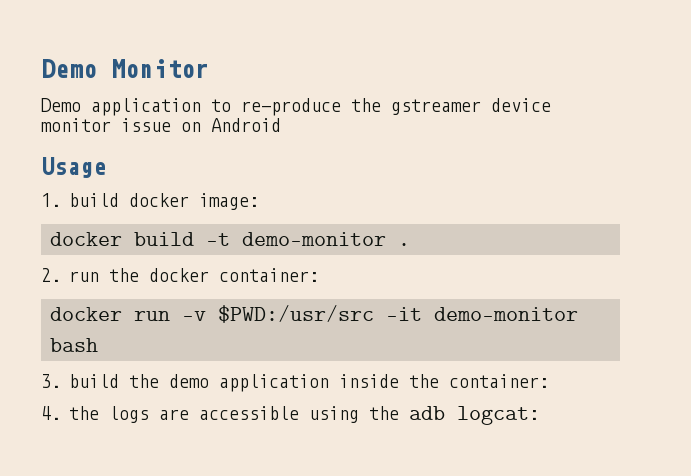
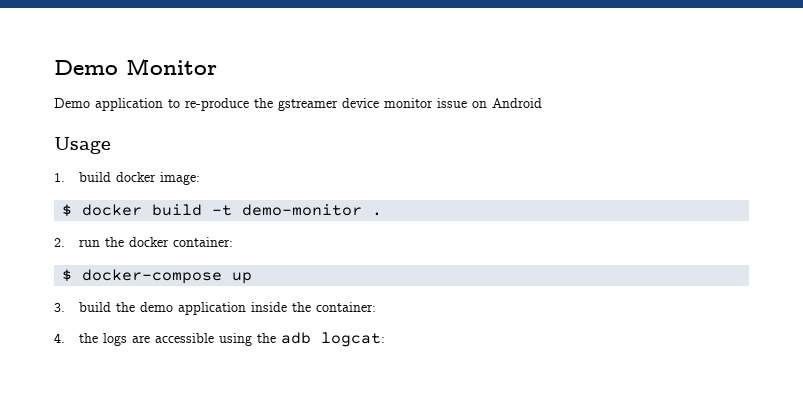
(259, 201) none -> [62,204,73,217] $
[50,305,578,323] [50,338,98,352] docker run -v $PWD:/usr/src -it demo-monitor bash -> [62,269,253,284] $ docker-compose up

